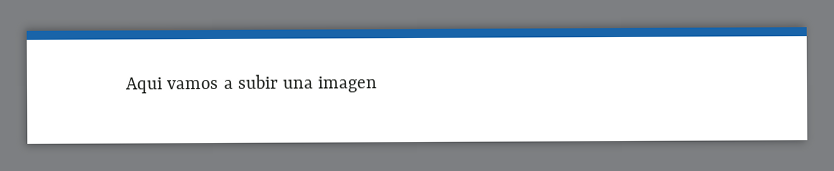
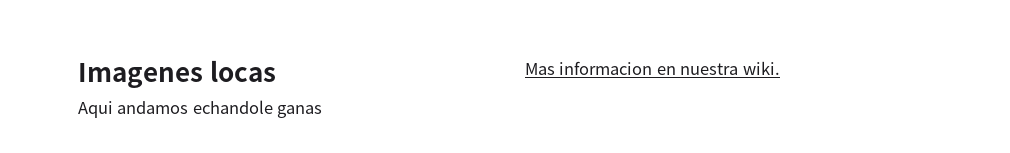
[125,74,379,94] Aqui vamos a subir una imagen -> [78,60,277,88] [78,100,323,118] [525,61,780,75] Imagenes locas // Aqui andamos echandole ganas // Mas informacion en nuestra wiki.

